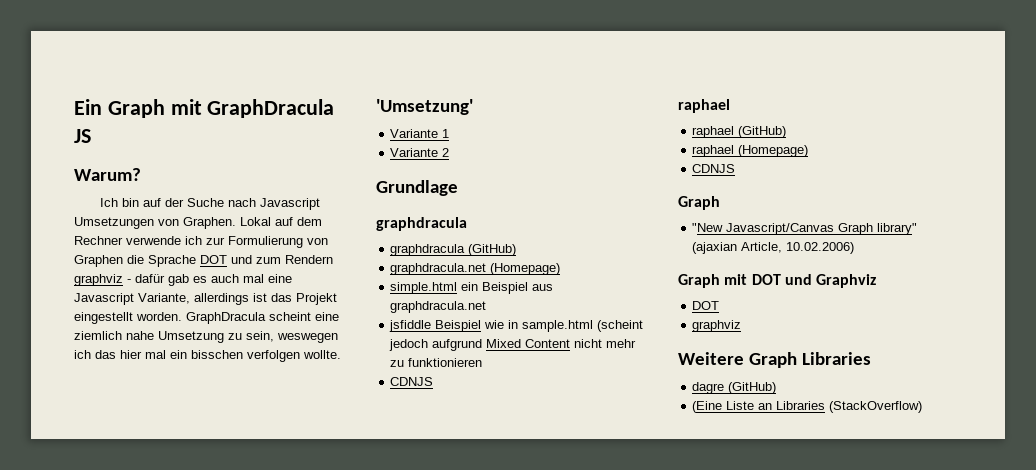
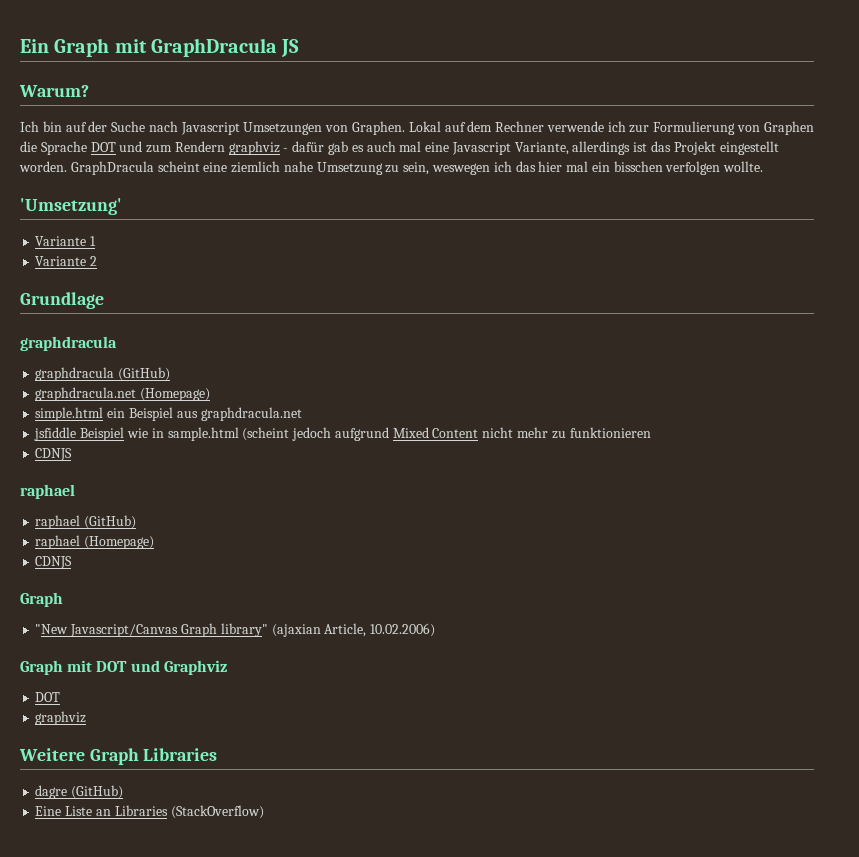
[692,401,723,413] (Eine -> [35,806,62,816] Eine

